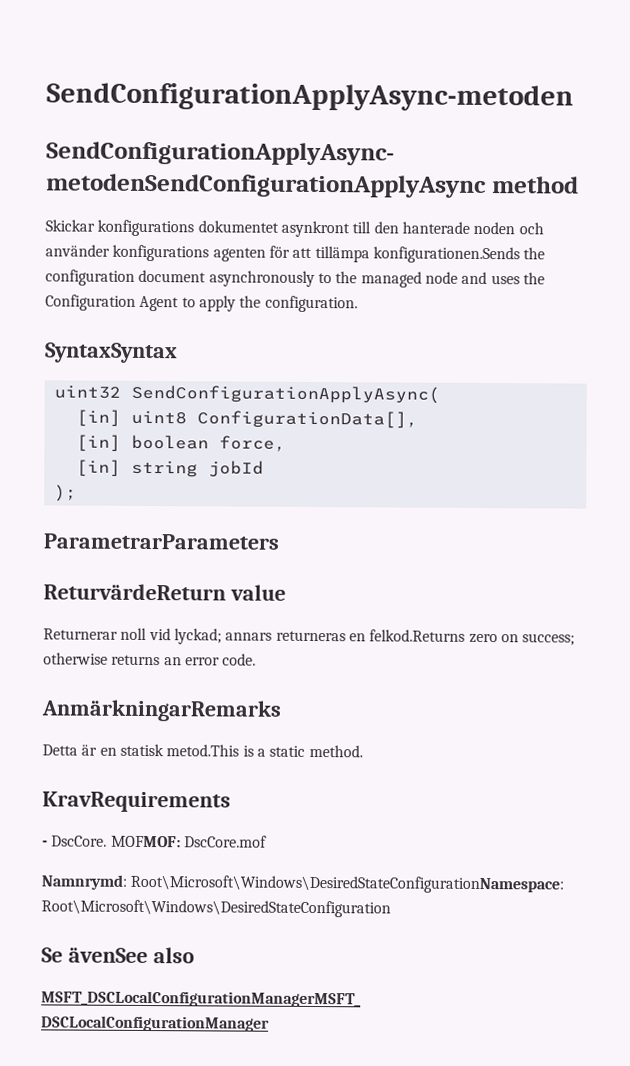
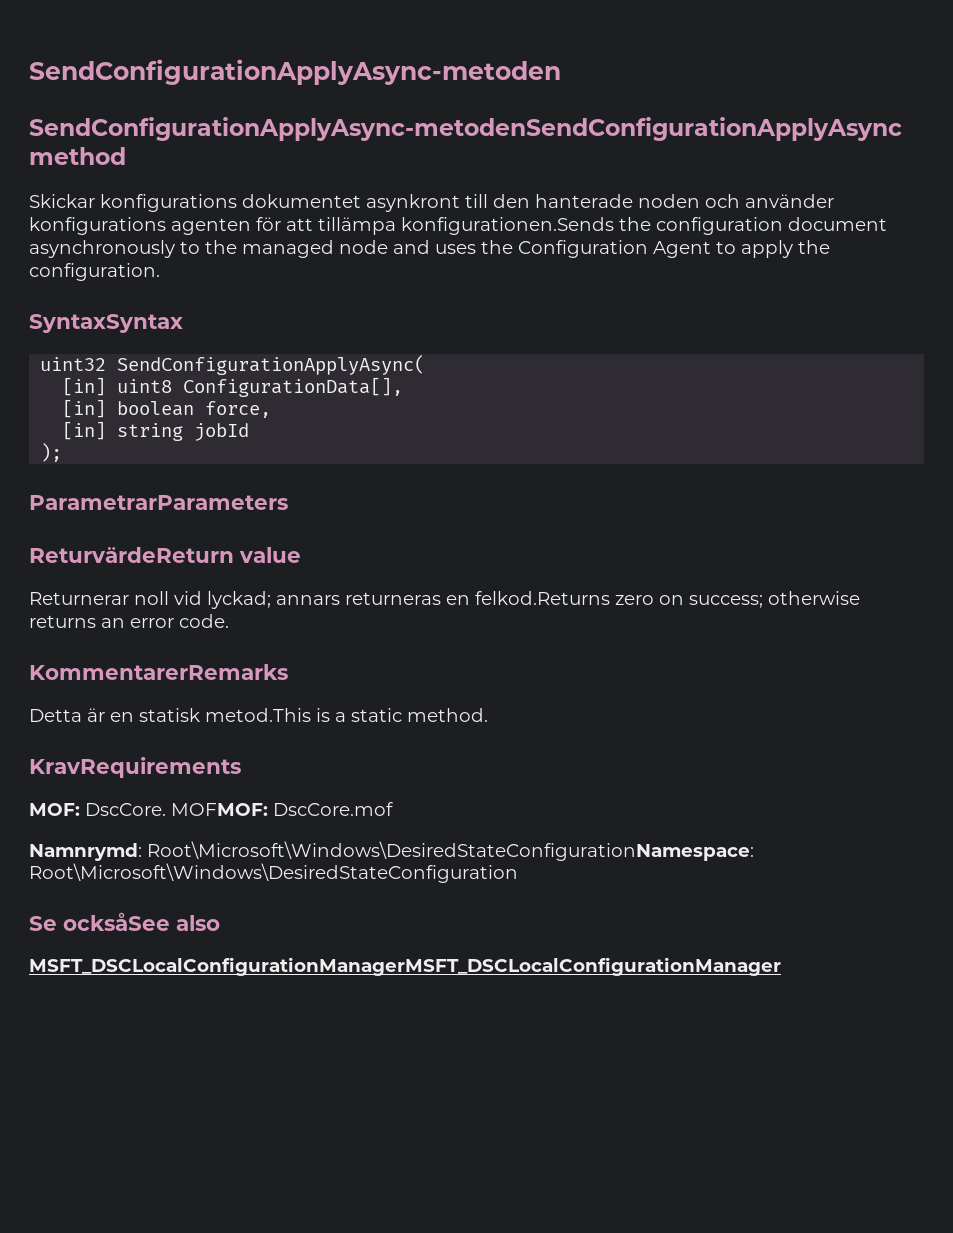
[41,699,282,722] AnmärkningarRemarks -> [29,664,288,680] KommentarerRemarks
[42,840,48,847] - -> [29,803,80,816] MOF:
[67,947,148,964] ävenSee -> [63,912,170,931] ocksåSee

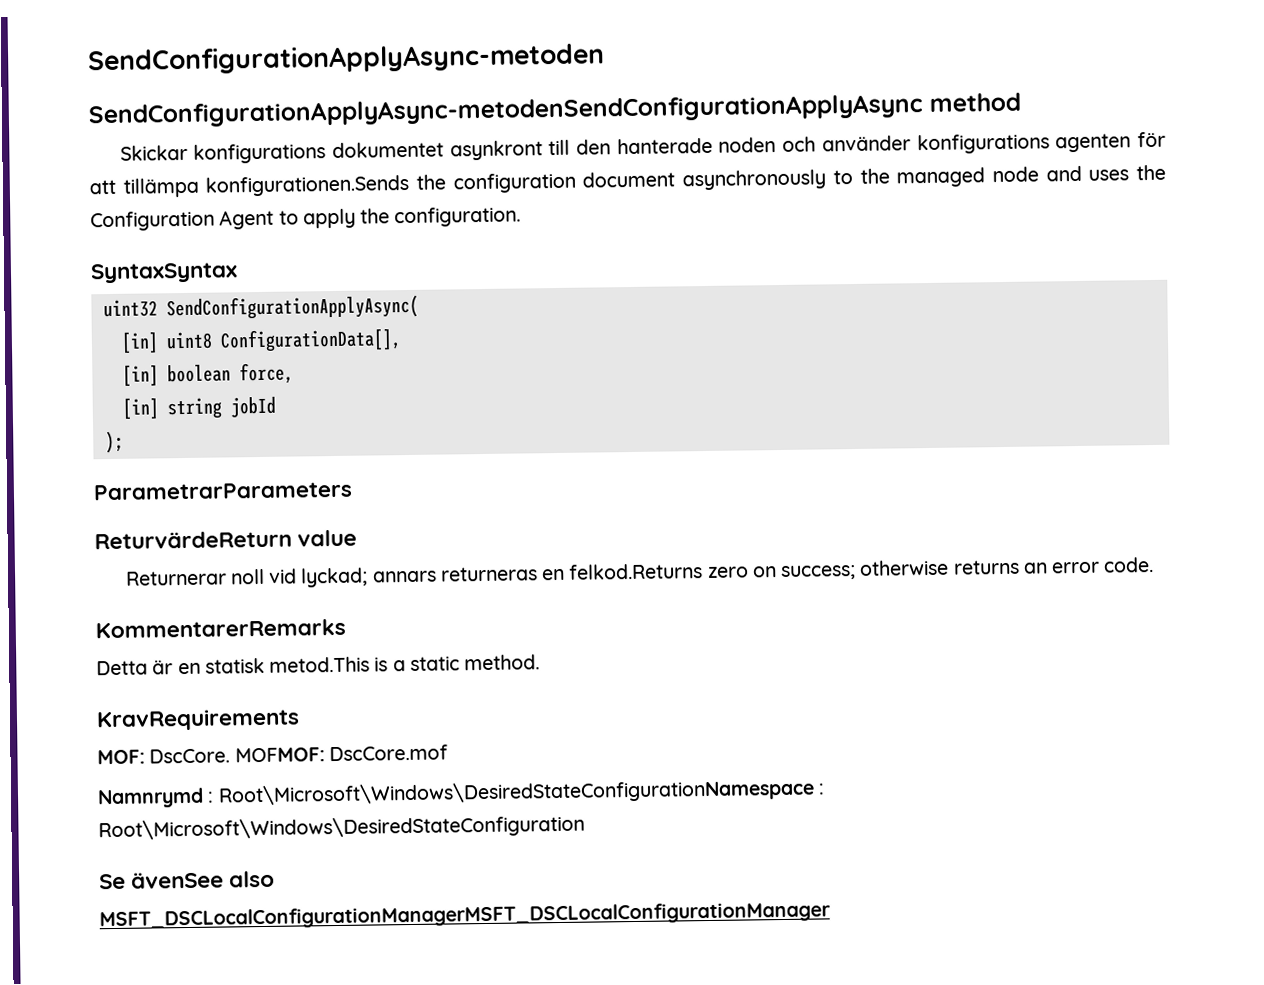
[29,841,754,861] Namnrymd: Root\Microsoft\Windows\DesiredStateConfigurationNamespace: -> [97,778,825,809] Namnrymd : Root\Microsoft\Windows\DesiredStateConfigurationNamespace :
[63,912,170,931] ocksåSee -> [131,871,225,889] ävenSee

